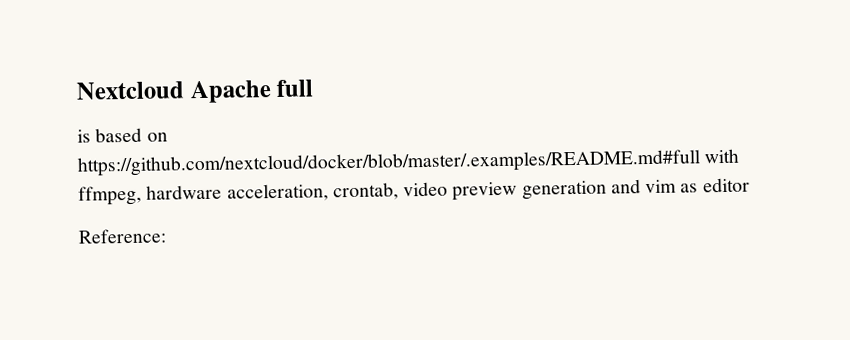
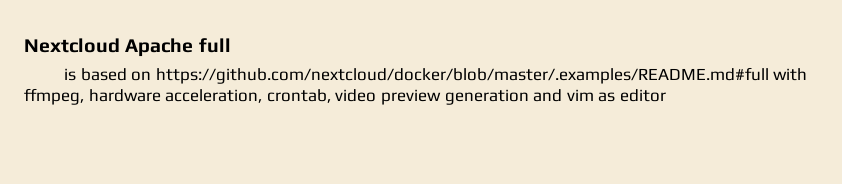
[78,228,166,244] // Reference: -> (666, 95) none

